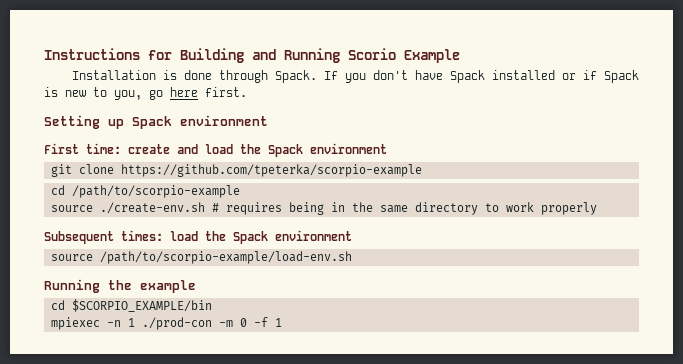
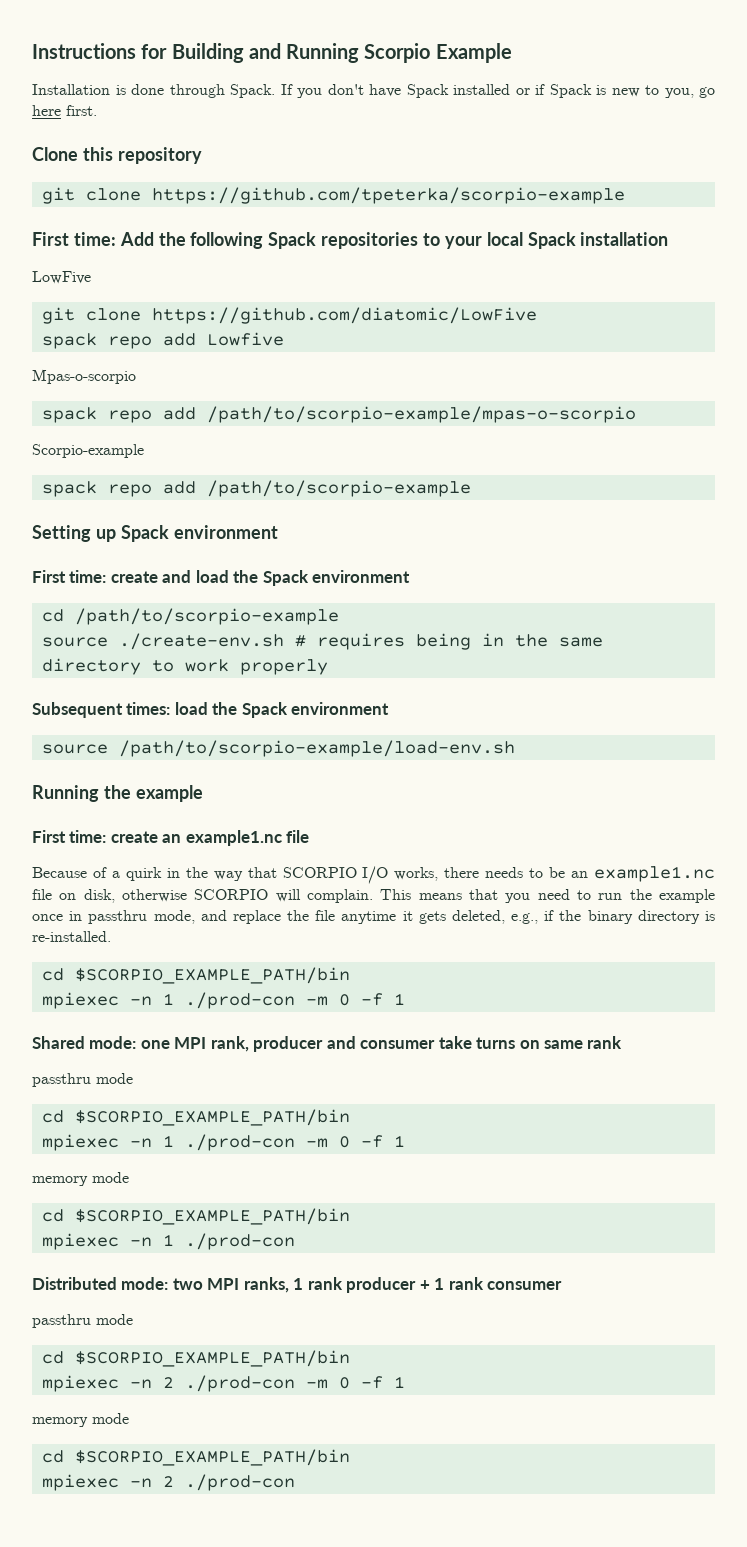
[348,48,396,60] Scorio -> [364,43,431,63] Scorpio
(247, 92) none -> [32,147,202,164] [41,187,625,204] [32,232,669,249] [32,271,91,284] [41,307,537,324] [41,332,284,349] [32,369,136,384] [41,406,636,423] [32,444,144,458] [41,480,471,497] // Clone this repository // git clone https://github.com/tpeterka/scorpio-example // First time: Add the following Spack repositories to your local Spack installation // LowFive // git clone https://github.com/diatomic/LowFive // spack repo add Lowfive // Mpas-o-scorpio // spack repo add /path/to/scorpio-example/mpas-o-scorpio // Scorpio-example // spack repo add /path/to/scorpio-example
[50,164,422,177] // git clone https://github.com/tpeterka/scorpio-example -> (411, 576) none
[50,299,212,312] [50,317,282,330] // cd $SCORPIO_EXAMPLE/bin // mpiexec -n 1 ./prod-con -m 0 -f 1 -> [32,830,310,846] [32,866,715,884] [32,889,715,903] [32,910,715,924] [32,931,111,942] [41,967,350,984] [41,992,405,1009] [32,1036,623,1052] [32,1073,133,1087] [41,1109,350,1126] [41,1134,405,1151] [32,1172,129,1186] [41,1208,350,1225] [41,1233,295,1250] [32,1277,563,1293] [32,1314,133,1328] [41,1350,350,1367] [41,1375,405,1392] [32,1413,129,1427] [41,1449,350,1466] [41,1474,295,1491] // First time: create an example1.nc file // Because of a quirk in the way that SCORPIO I/O works, there needs to be an example1.nc file on disk, otherwise SCORPIO will complain. This means that you need to run the example once in passthru mode, and replace the file anytime it gets deleted, e.g., if the binary directory is re-installed. // cd $SCORPIO_EXAMPLE_PATH/bin // mpiexec -n 1 ./prod-con -m 0 -f 1 // Shared mode: one MPI rank, producer and consumer take turns on same rank // passthru mode // cd $SCORPIO_EXAMPLE_PATH/bin // mpiexec -n 1 ./prod-con -m 0 -f 1 // memory mode // cd $SCORPIO_EXAMPLE_PATH/bin // mpiexec -n 1 ./prod-con // Distributed mode: two MPI ranks, 1 rank producer + 1 rank consumer // passthru mode // cd $SCORPIO_EXAMPLE_PATH/bin // mpiexec -n 2 ./prod-con -m 0 -f 1 // memory mode // cd $SCORPIO_EXAMPLE_PATH/bin // mpiexec -n 2 ./prod-con

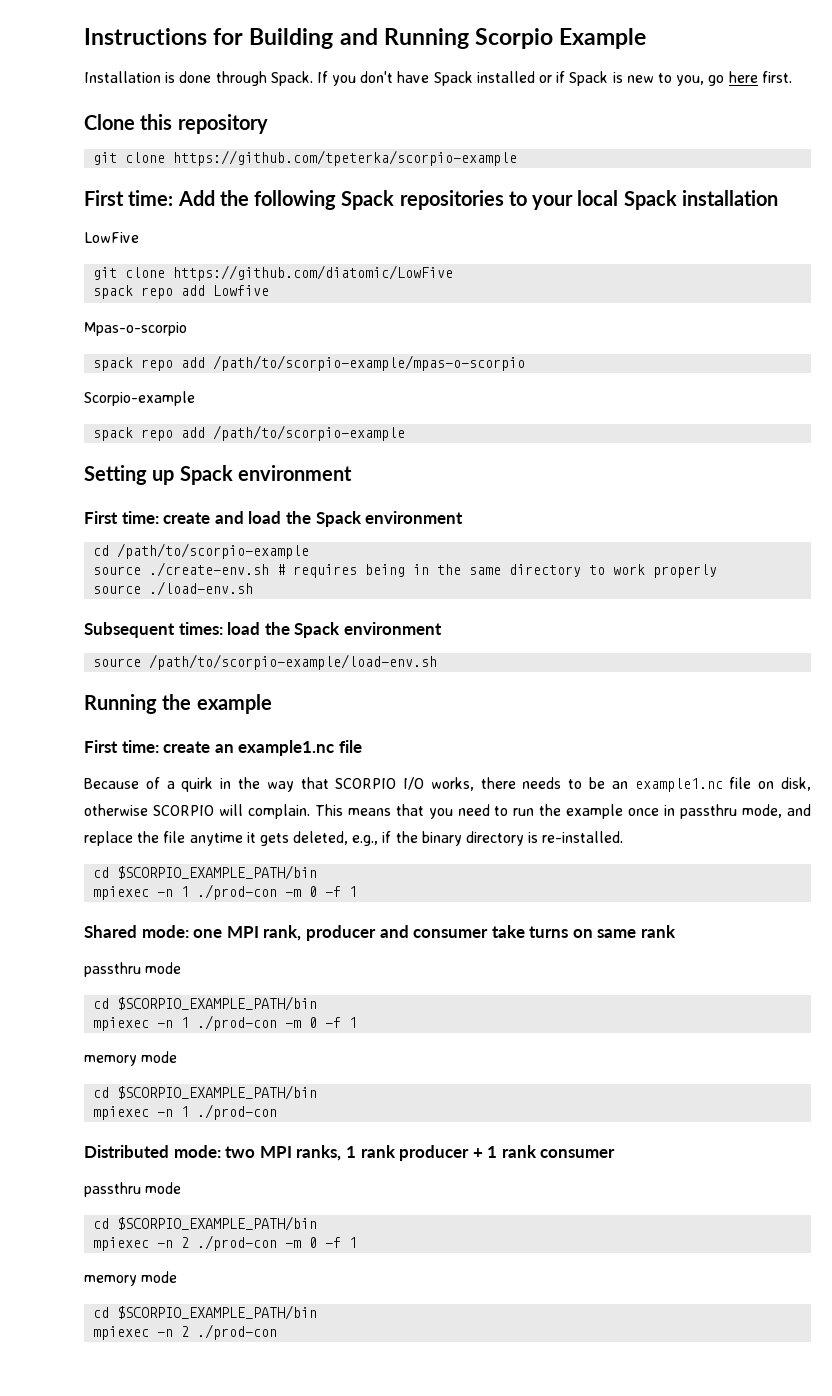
(328, 667) none -> [93,581,254,596] // source ./load-env.sh

